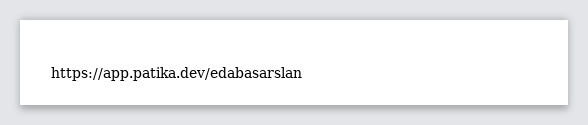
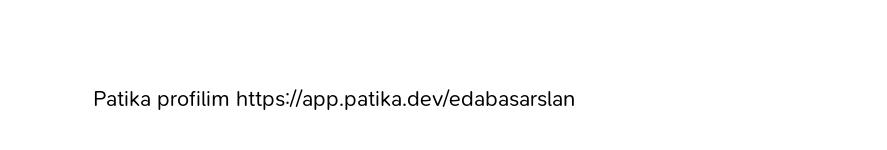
(51, 74) none -> [93,90,230,110] Patika profilim

